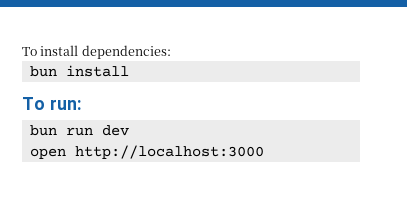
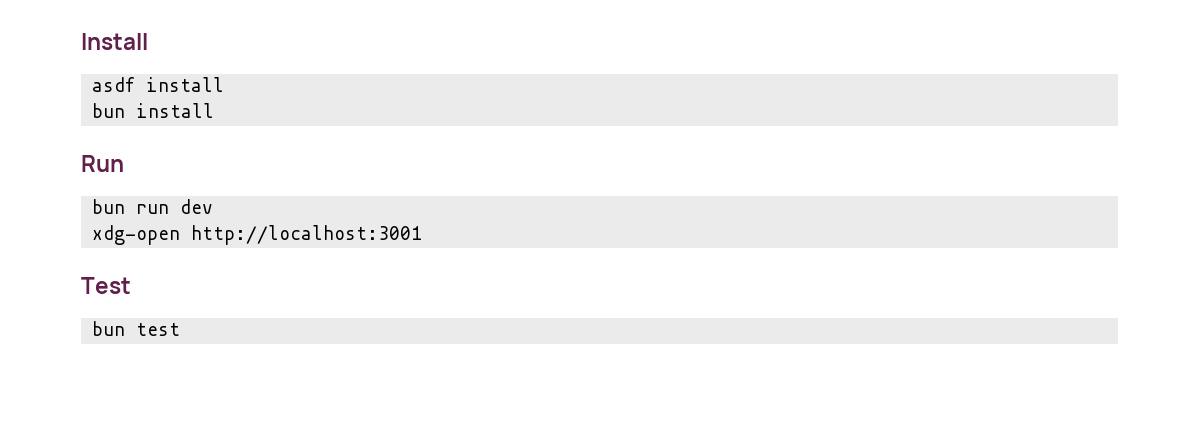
[22,45,171,59] To install dependencies: -> [81,33,148,50] [91,77,224,92] Install // asdf install
[22,97,82,110] To run: -> [81,155,124,172] Run
[29,145,264,159] open http://localhost:3000 -> [91,225,422,245] [81,277,131,294] [91,321,180,336] xdg-open http://localhost:3001 // Test // bun test

